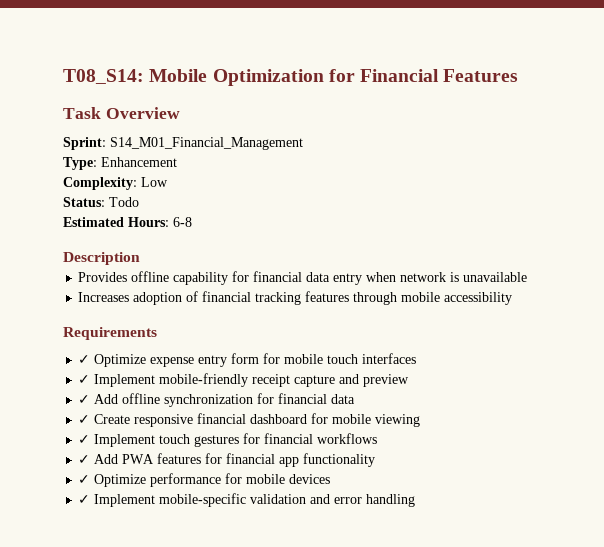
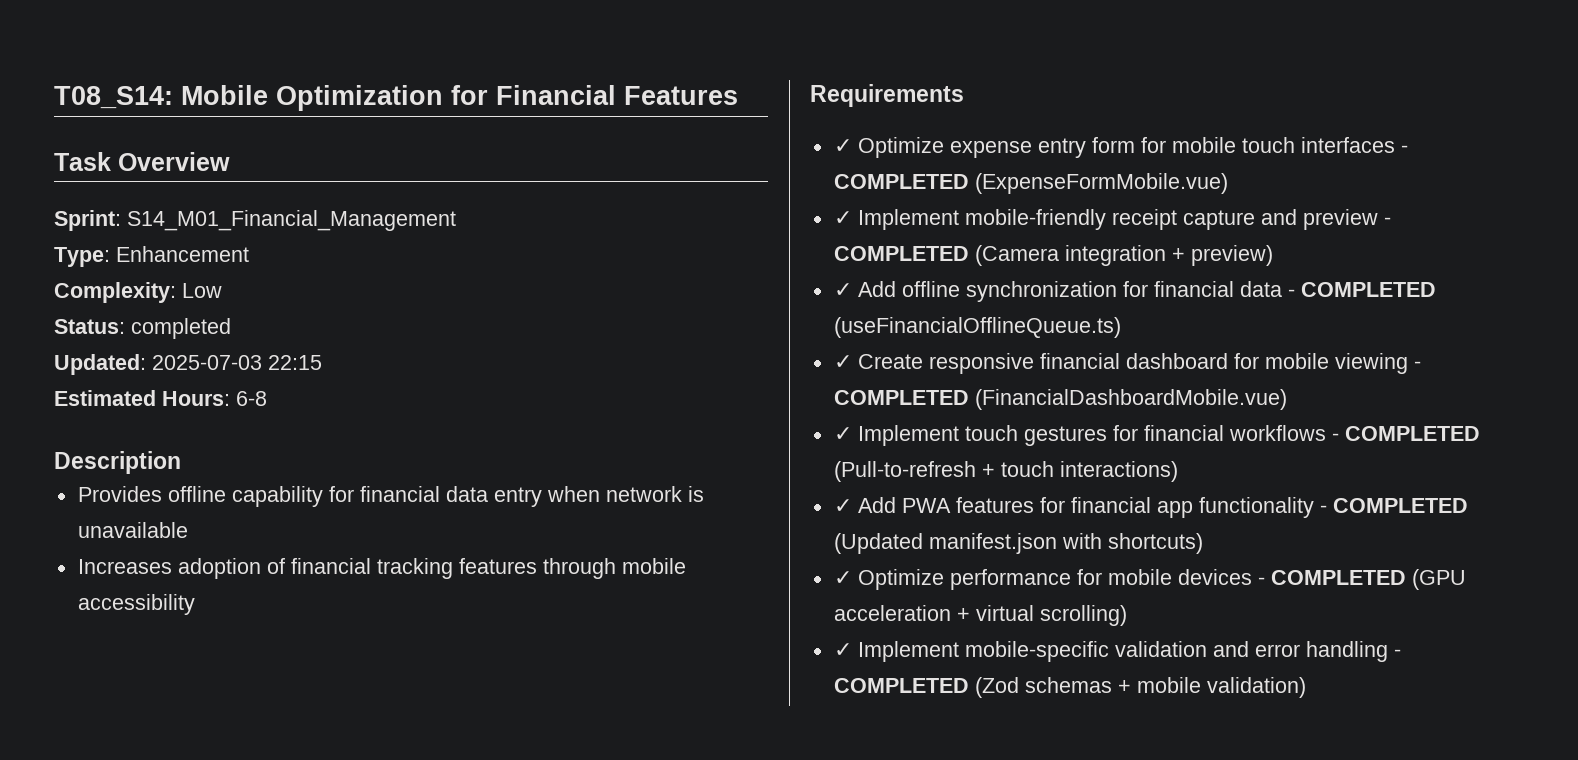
[109,197,139,207] Todo -> [131,318,231,339] [54,354,322,375] completed // Updated: 2025-07-03 22:15
(417, 358) none -> [1400,145,1408,153] [833,173,1228,194] - COMPLETED (ExpenseFormMobile.vue)
(410, 380) none -> [1383,217,1391,225] [833,245,1273,266] - COMPLETED (Camera integration + preview)
(356, 399) none -> [1287,282,1436,297] [833,317,1121,338] - COMPLETED (useFinancialOfflineQueue.ts)
(421, 420) none -> [1413,361,1421,369] [833,389,1287,410] - COMPLETED (FinancialDashboardMobile.vue)
(378, 438) none -> [1331,426,1480,441] [833,461,1178,482] - COMPLETED (Pull-to-refresh + touch interactions)
(376, 460) none -> [1319,498,1468,513] [833,533,1203,554] - COMPLETED (Updated manifest.json with shortcuts)
(331, 479) none -> [1257,569,1466,590] [833,605,1127,626] - COMPLETED (GPU acceleration + virtual scrolling)
(416, 500) none -> [1393,649,1401,657] [833,677,1306,698] - COMPLETED (Zod schemas + mobile validation)

